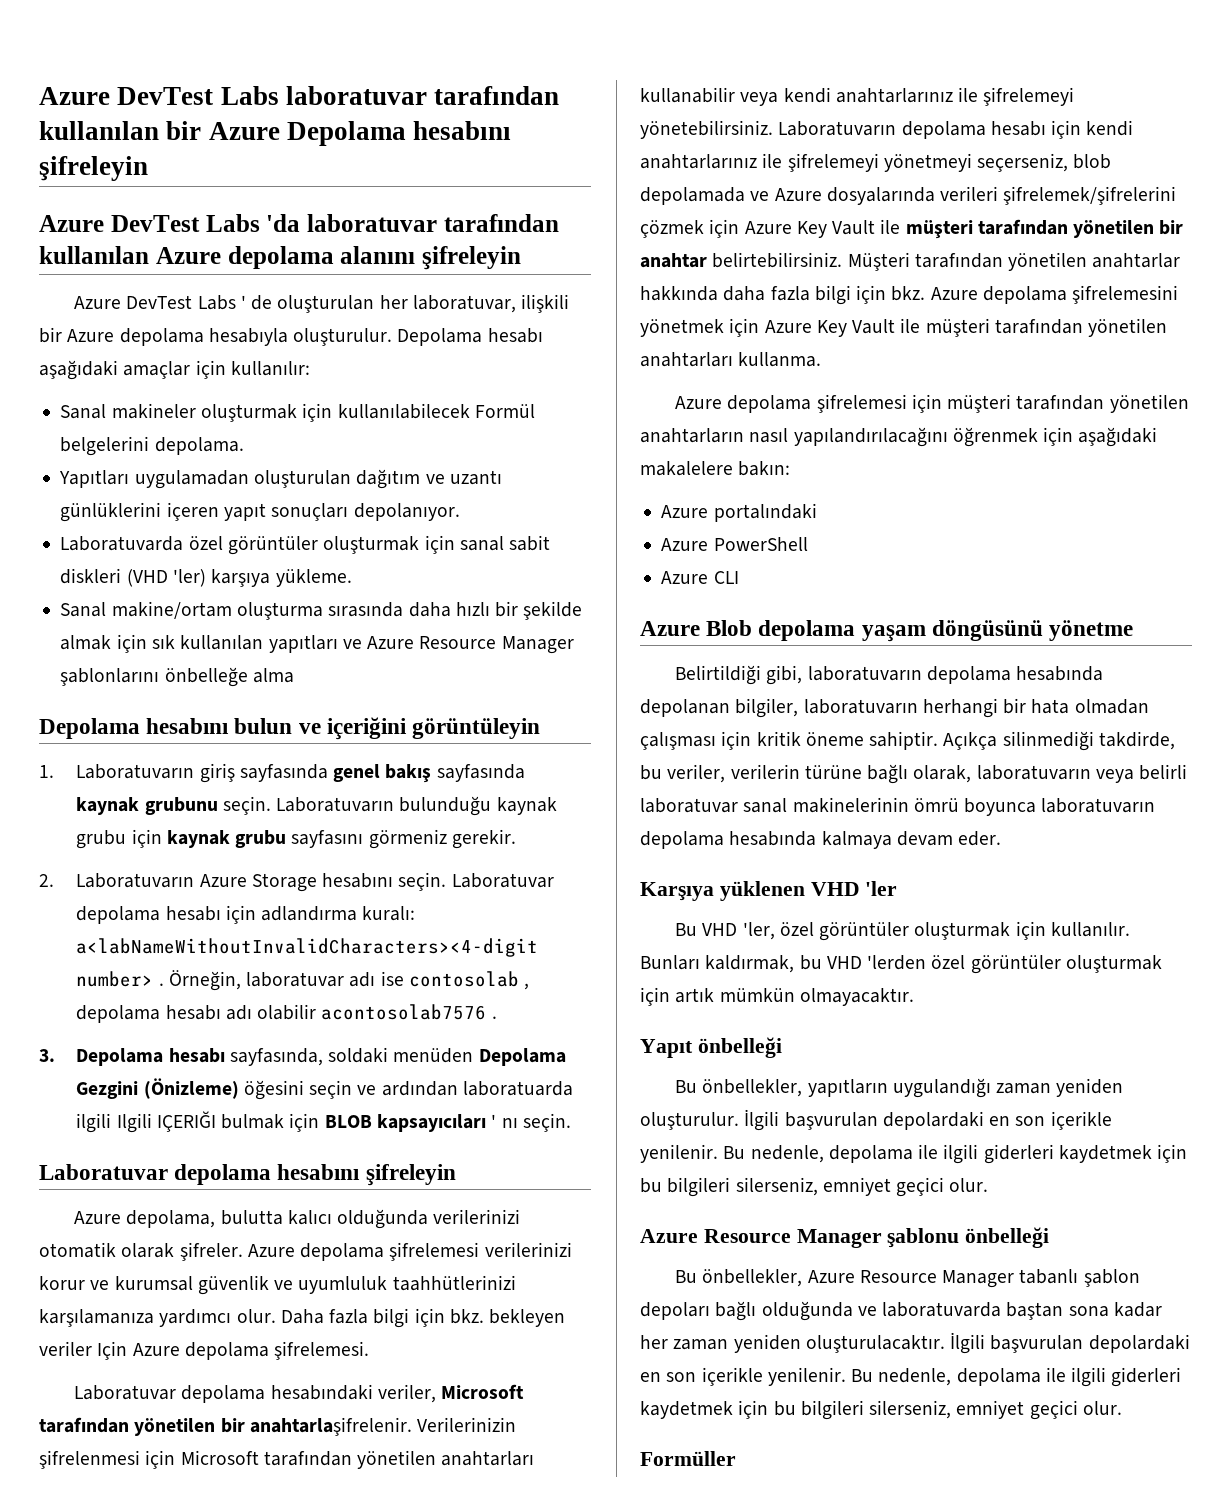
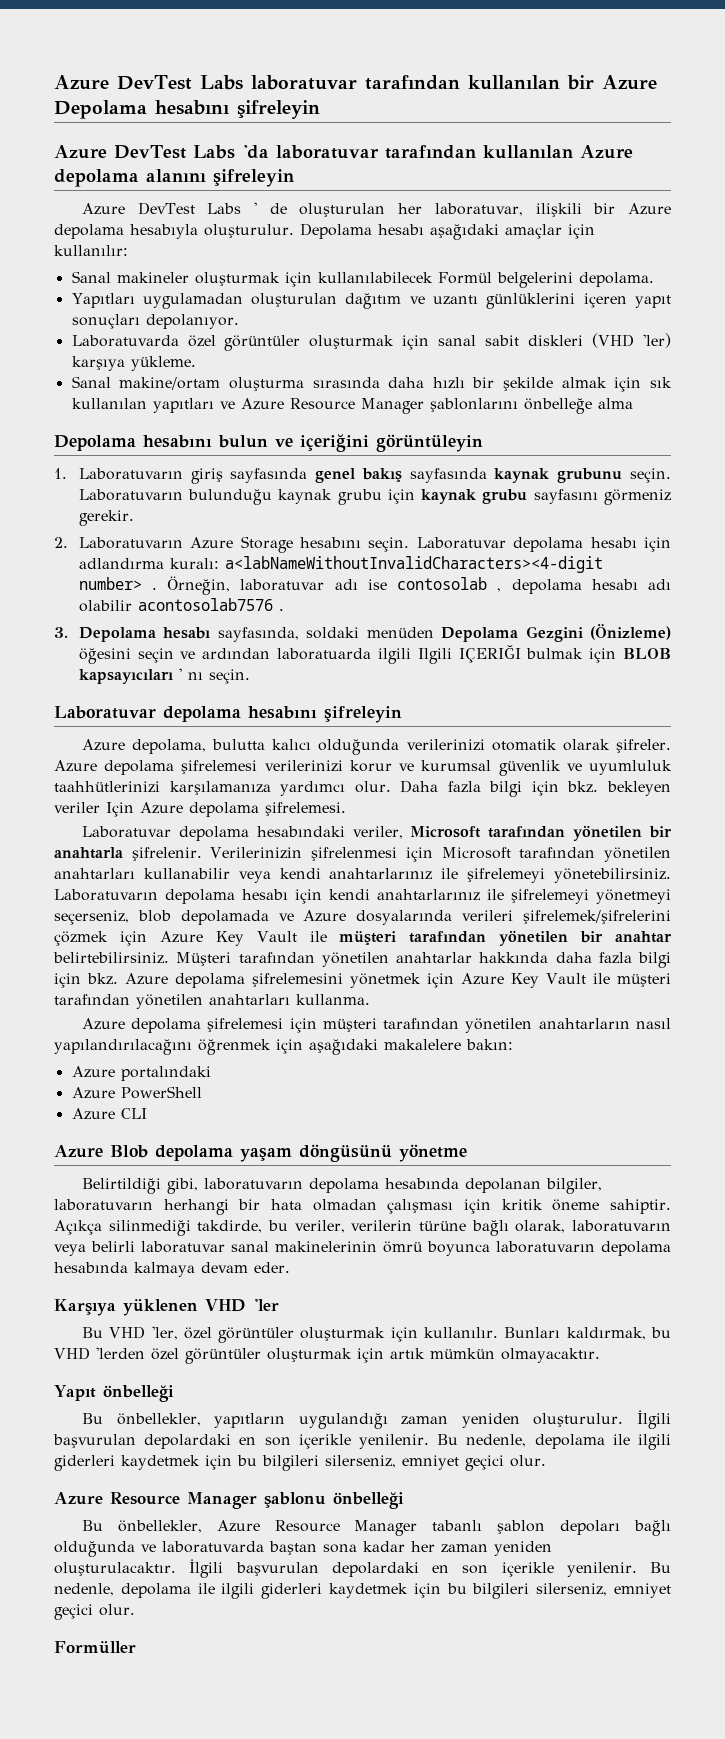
[249,1417,412,1436] anahtarlaşifrelenir. -> [54,847,202,861] anahtarla şifrelenir.

